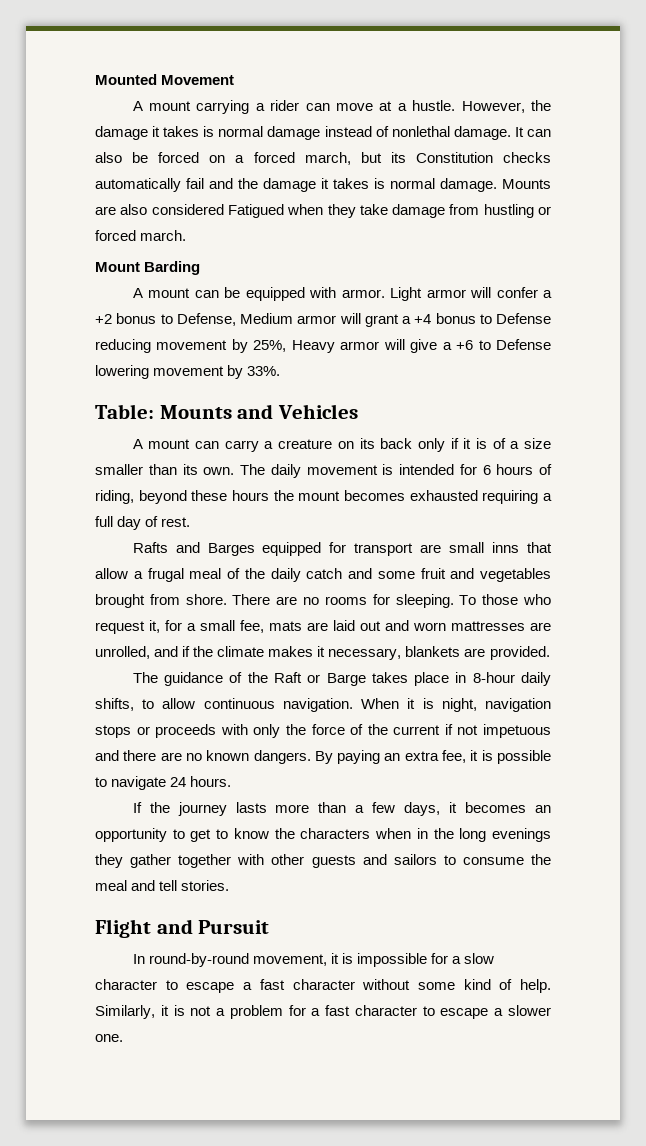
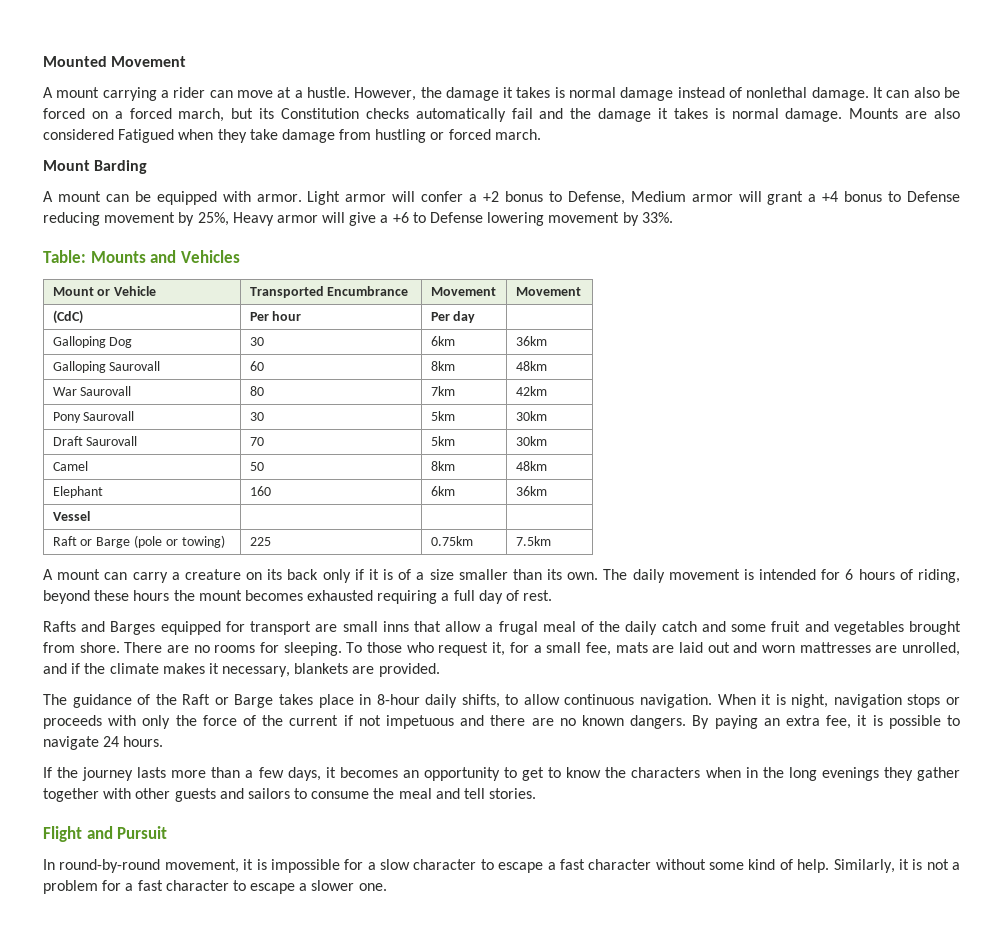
(358, 411) none -> [52,286,157,296] [249,286,409,298] [430,287,496,296] [515,287,581,296] [52,310,83,324] [249,311,302,321] [430,311,476,323] [52,336,133,348] [249,337,264,346] [430,336,455,346] [515,336,547,346] [52,361,161,373] [249,361,264,371] [430,361,455,371] [515,361,547,371] [52,386,132,396] [249,386,264,396] [430,386,455,396] [515,386,547,396] [52,411,135,423] [249,412,264,421] [430,411,455,421] [515,411,547,421] [52,436,138,446] [249,437,264,446] [430,436,455,446] [515,436,547,446] [52,461,88,471] [249,462,264,471] [430,461,455,471] [515,461,547,471] [52,486,103,498] [249,486,271,496] [430,486,455,496] [515,486,547,496] [52,511,90,521] [52,535,225,548] [249,537,271,546] [430,536,473,546] [515,536,551,546] // Mount or Vehicle | Transported Encumbrance | Movement | Movement // (CdC) | Per hour | Per day | // Galloping Dog | 30 | 6km | 36km // Galloping Saurovall | 60 | 8km | 48km // War Saurovall | 80 | 7km | 42km // Pony Saurovall | 30 | 5km | 30km // Draft Saurovall | 70 | 5km | 30km // Camel | 50 | 8km | 48km // Elephant | 160 | 6km | 36km // Vessel | | | // Raft or Barge (pole or towing) | 225 | 0.75km | 7.5km

